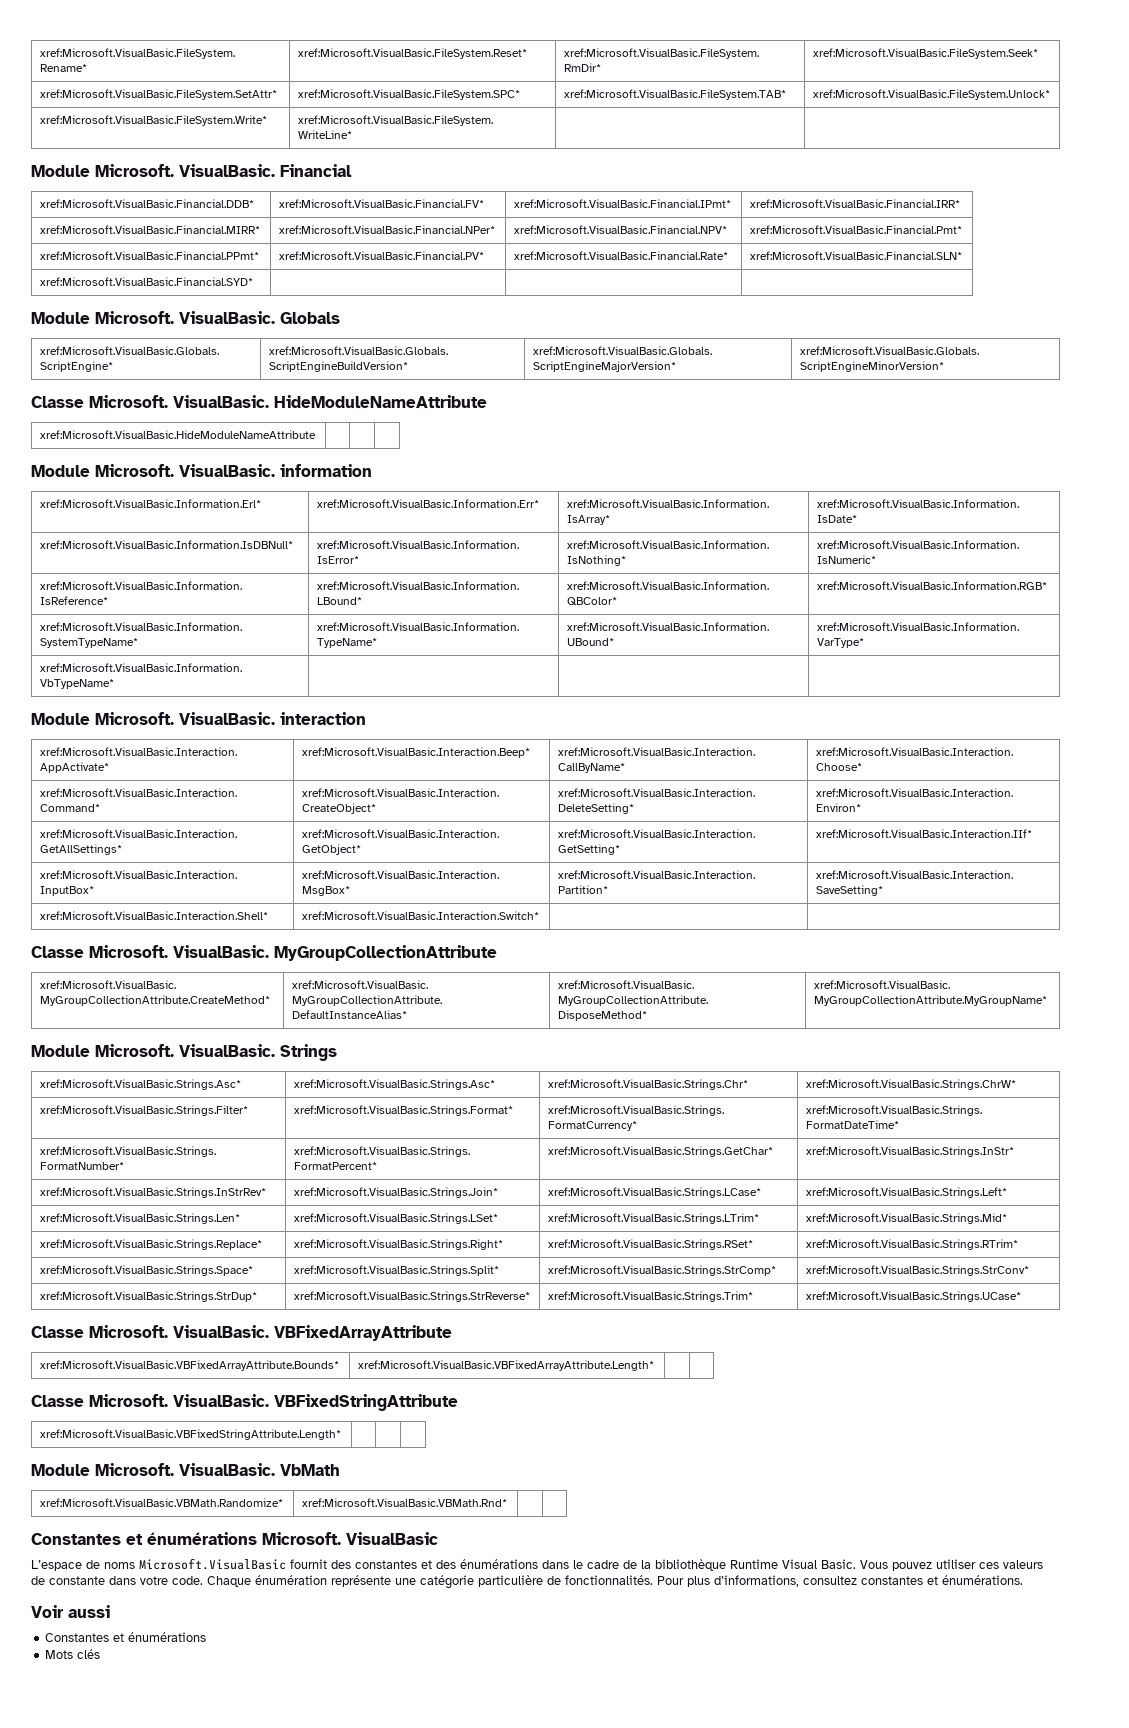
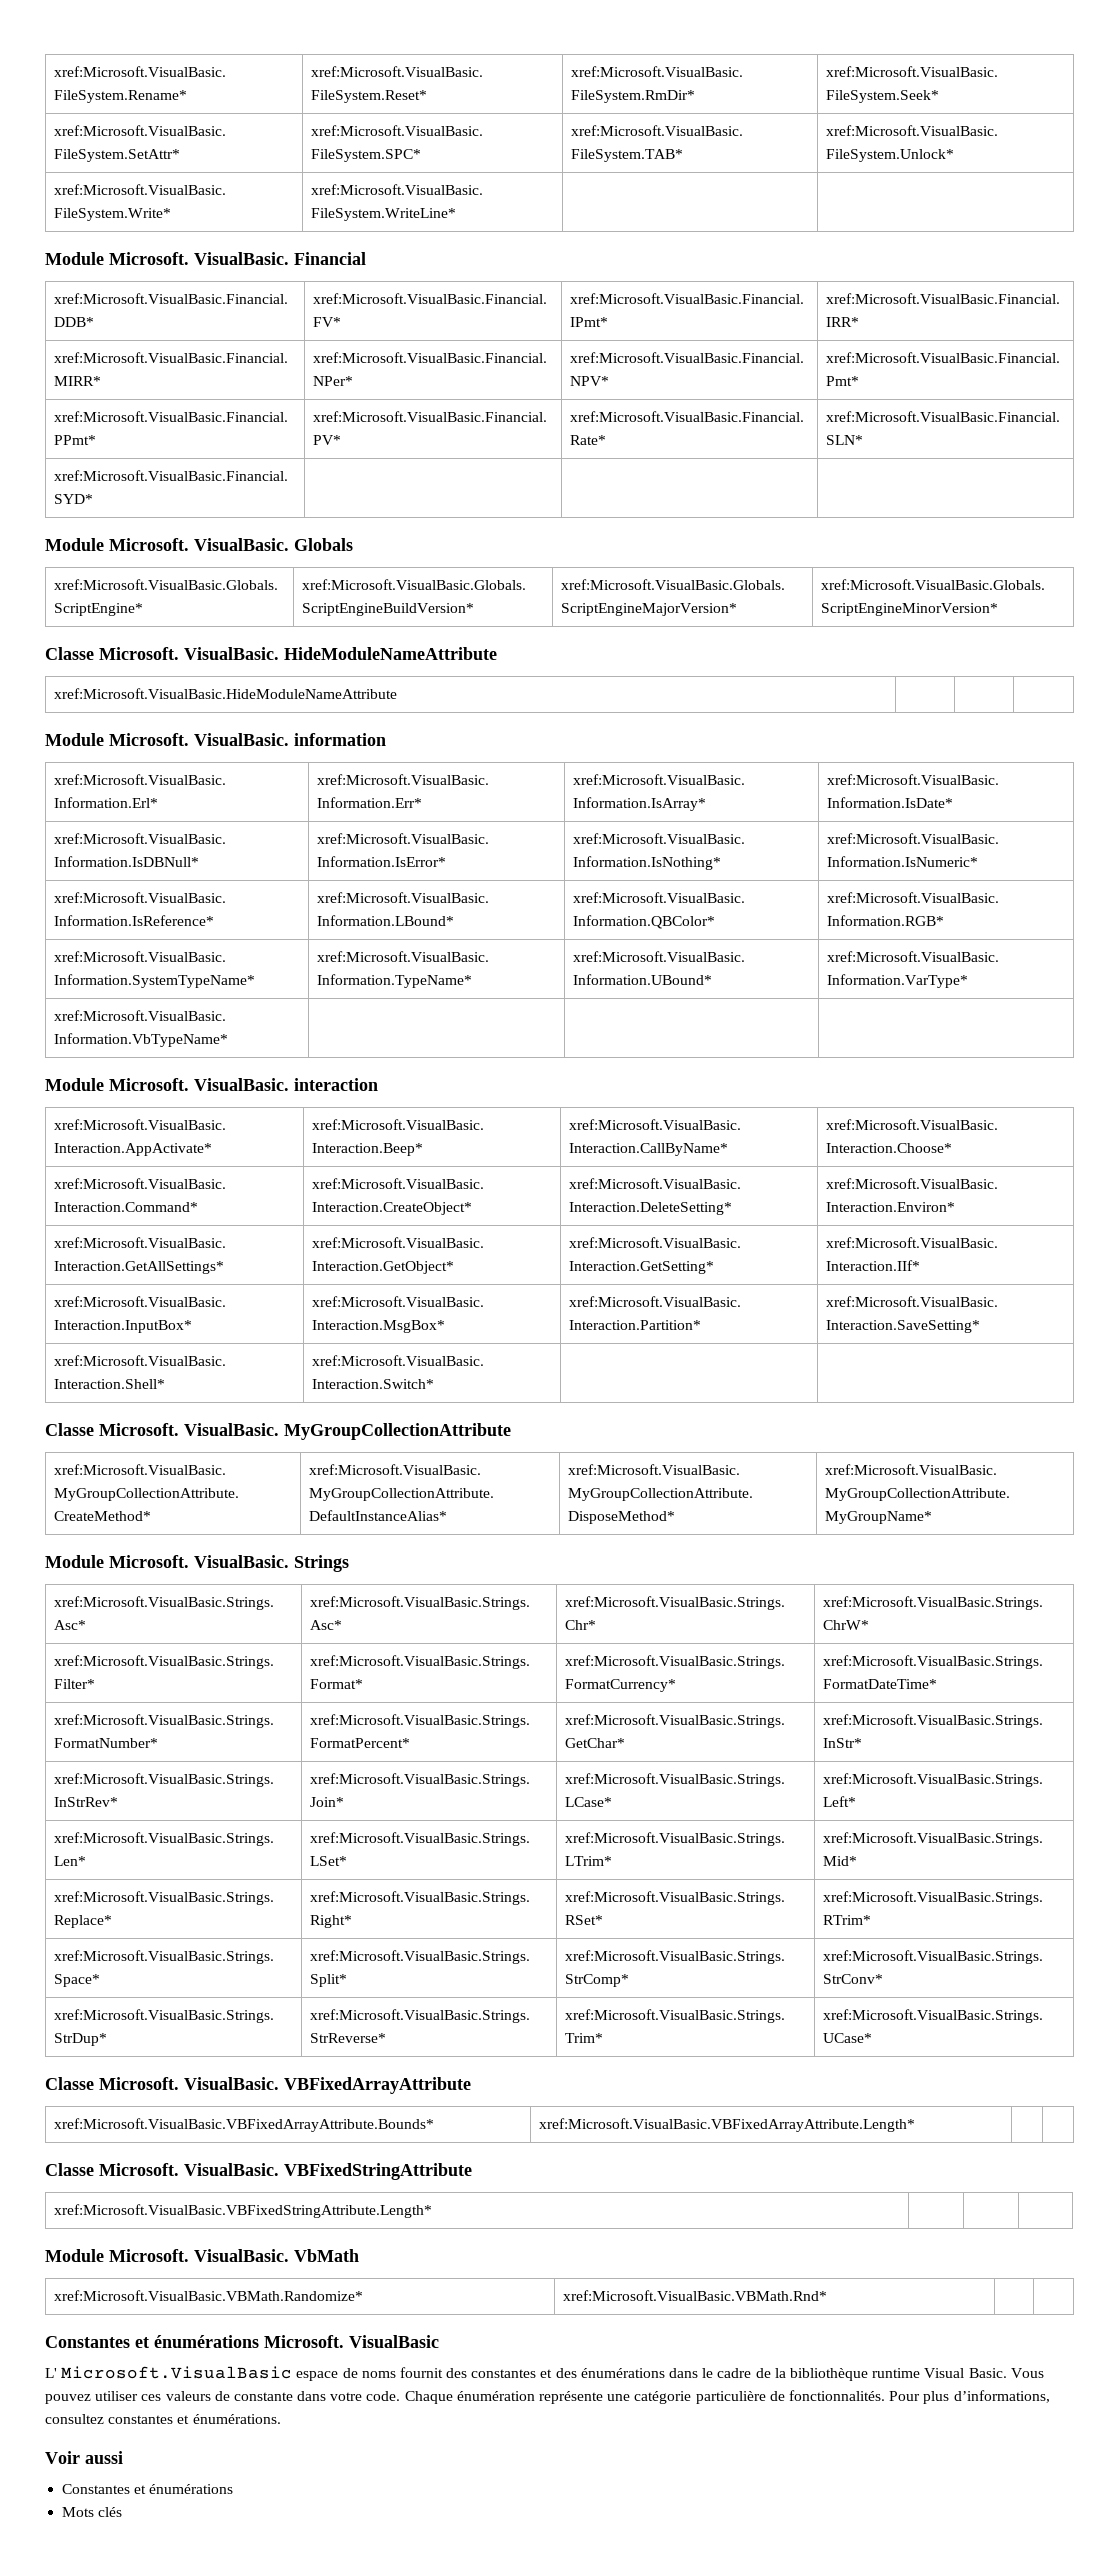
[31,1560,82,1571] L’espace -> [45,2366,339,2381] L' Microsoft.VisualBasic espace
[139,1558,286,1570] Microsoft.VisualBasic -> (396, 2374) none
[730,1559,778,1569] Runtime -> [872,2368,921,2378] runtime

